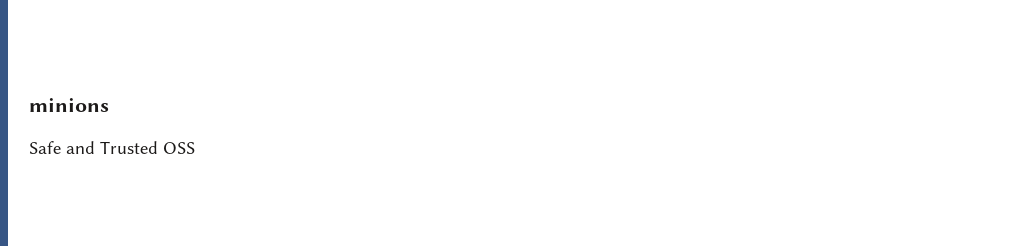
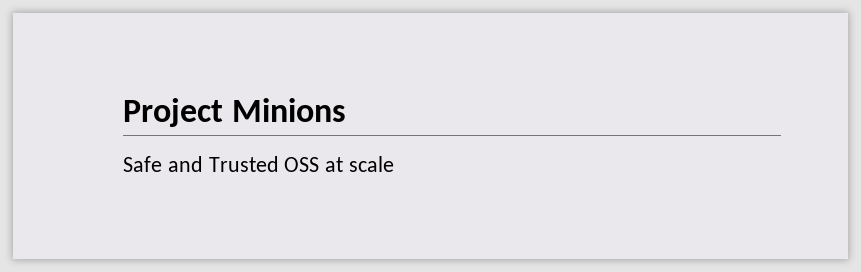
[29,98,109,112] minions -> [123,98,347,127] Project Minions
(195, 148) none -> [325,156,395,172] at scale

